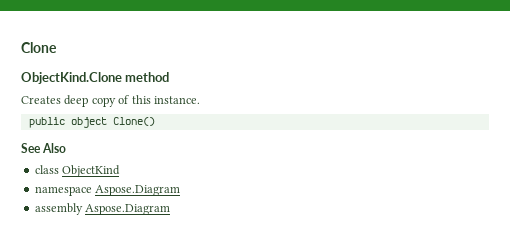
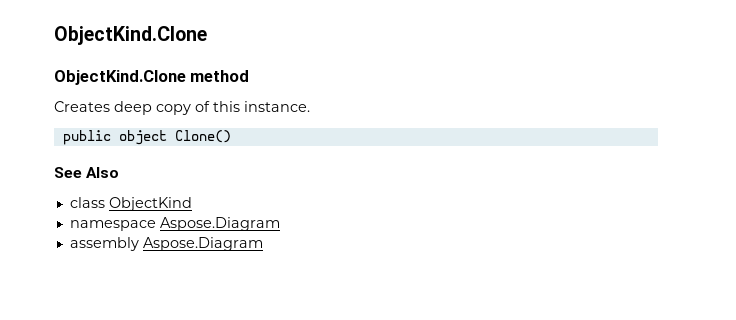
[21,42,57,53] Clone -> [54,26,207,45] ObjectKind.Clone

